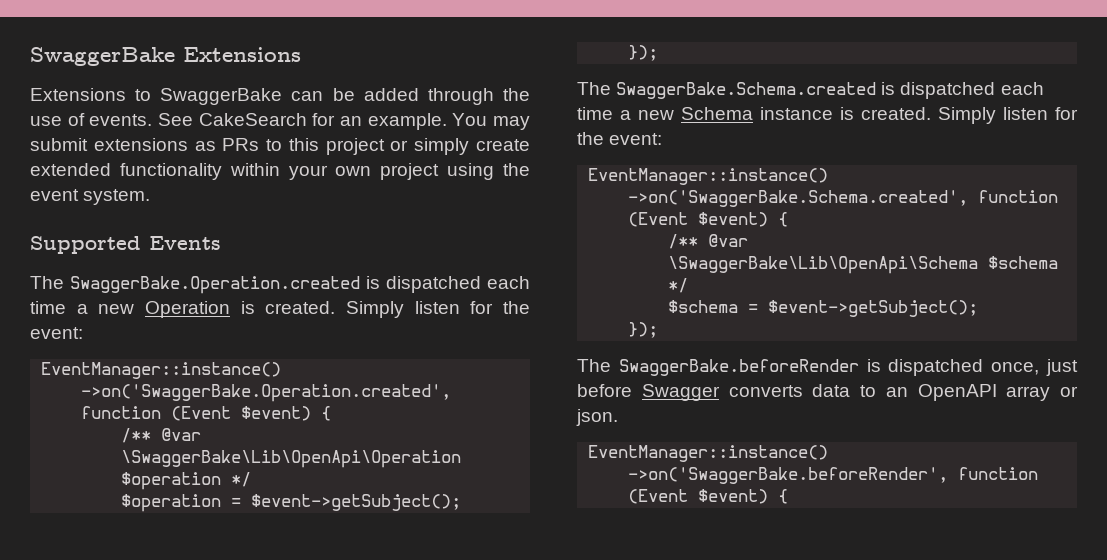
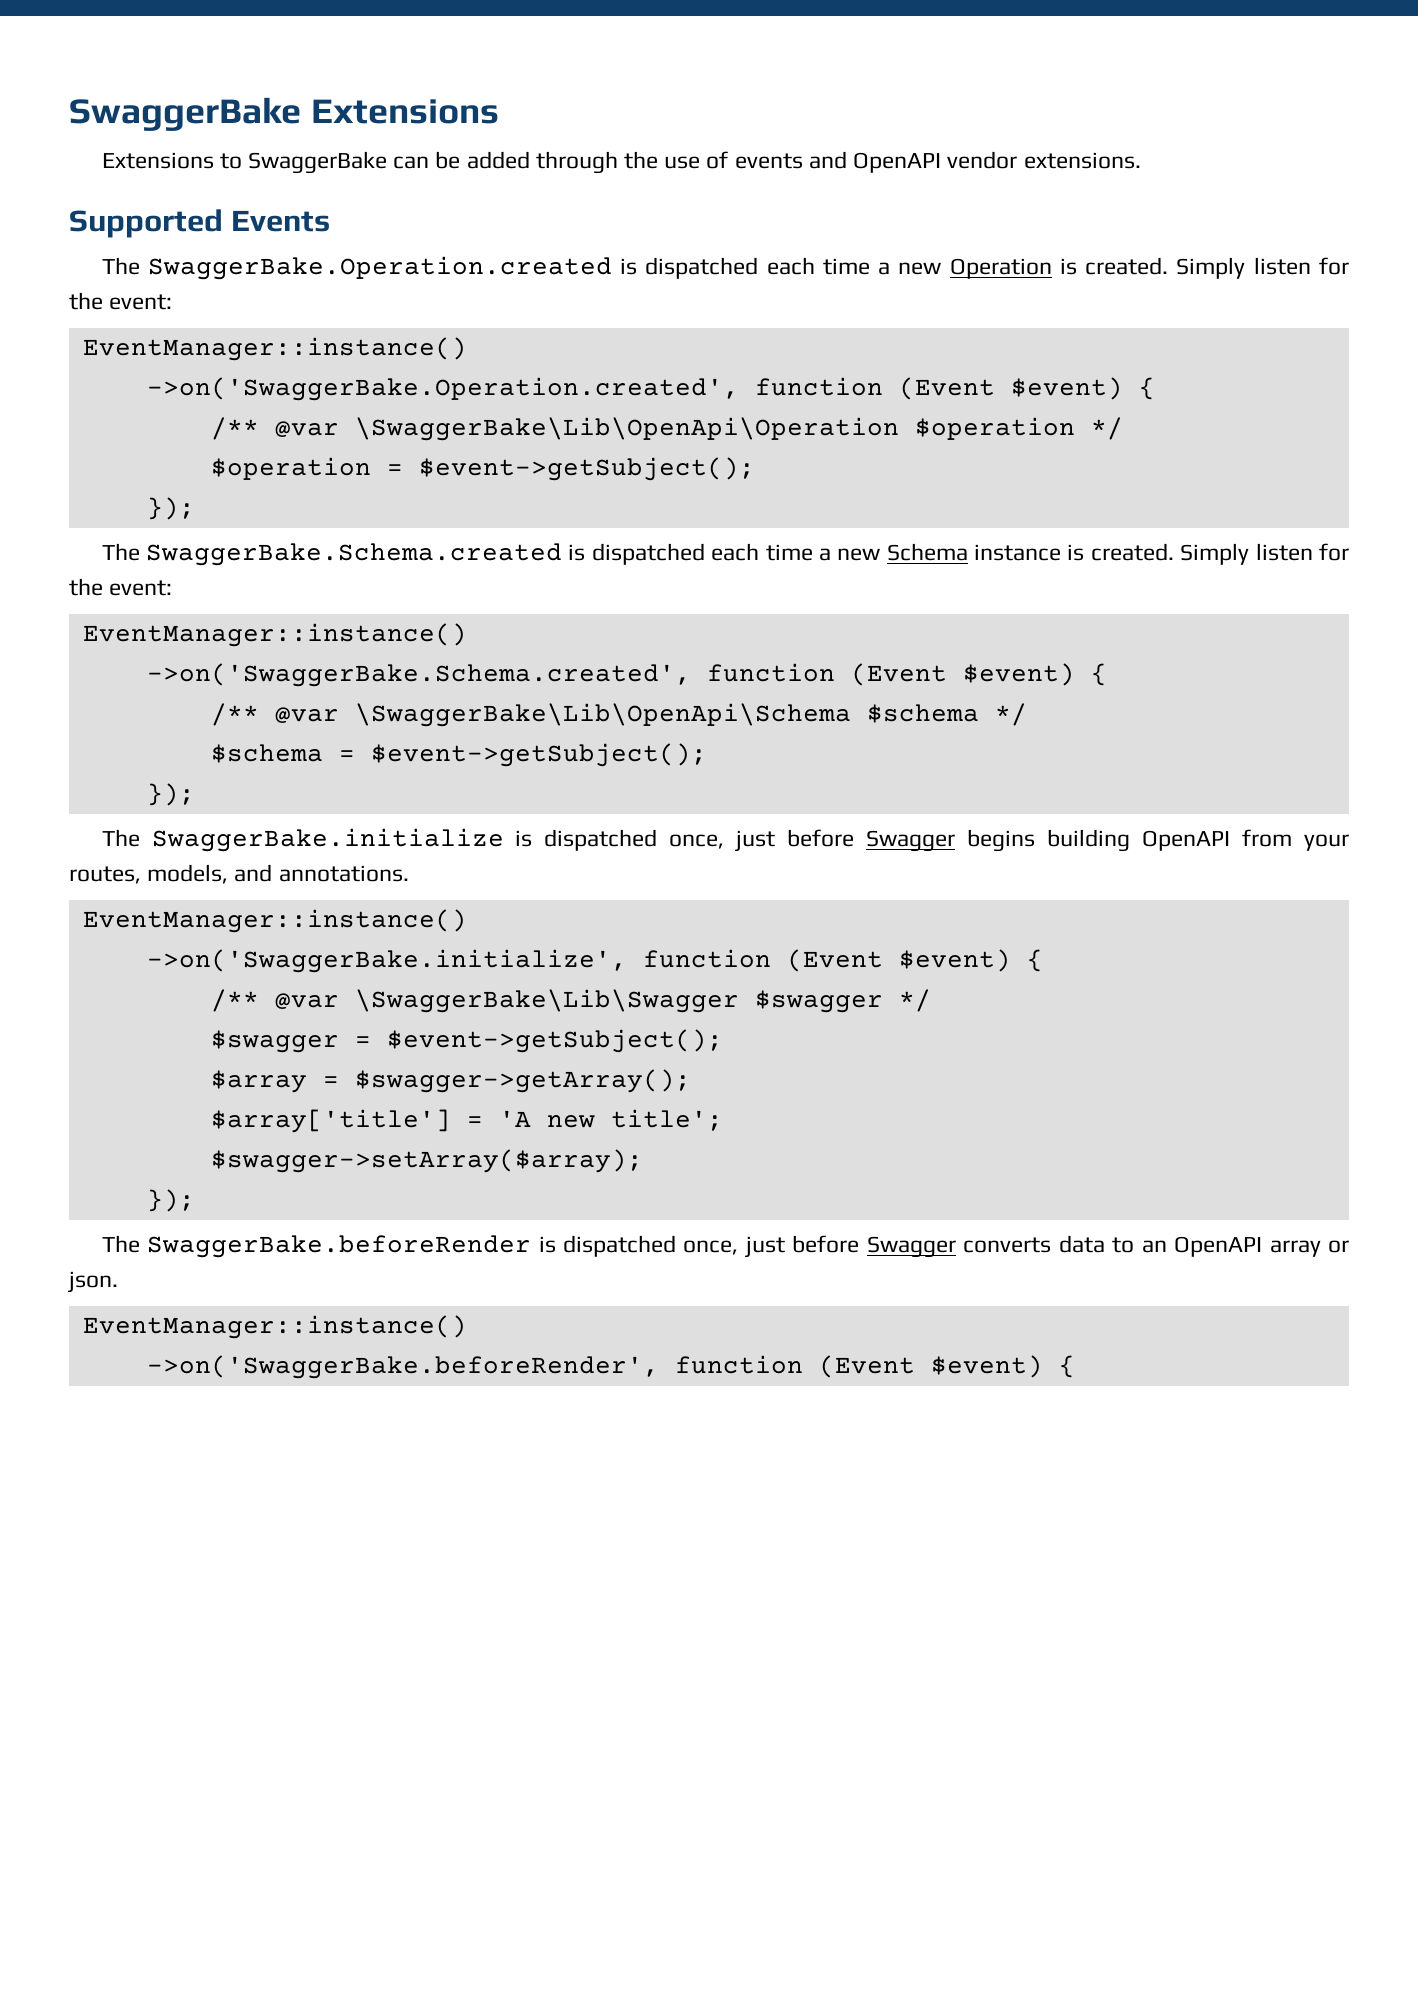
[89,113,530,130] [30,138,530,155] [30,163,530,180] [30,189,151,205] events. See CakeSearch for an example. You may submit extensions as PRs to this project or simply create extended functionality within your own project using the event system. -> [734,151,1141,173] events and OpenAPI vendor extensions.
(659, 330) none -> [101,828,1349,852] [69,864,409,884] [82,909,467,933] [146,949,1043,973] [210,989,931,1013] [210,1029,723,1053] [210,1069,691,1093] [210,1109,723,1133] [210,1149,643,1173] [146,1189,195,1212] // The SwaggerBake.initialize is dispatched once, just before Swagger begins building OpenAPI from your routes, models, and annotations. // EventManager::instance() // ->on('SwaggerBake.initialize', function (Event $event) { // /** @var \SwaggerBake\Lib\Swagger $swagger */ // $swagger = $event->getSubject(); // $array = $swagger->getArray(); // $array['title'] = 'A new title'; // $swagger->setArray($array); // });

